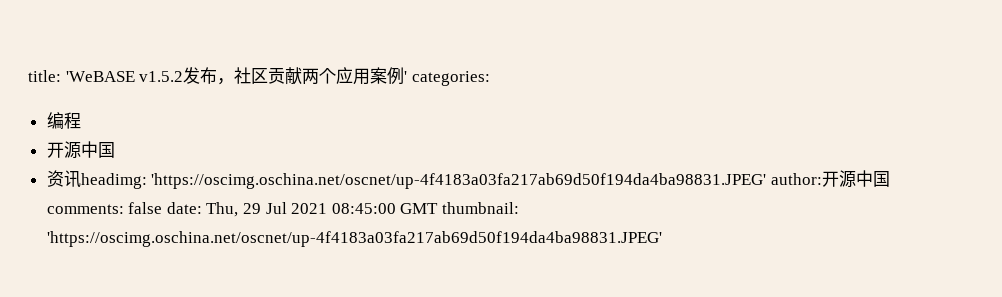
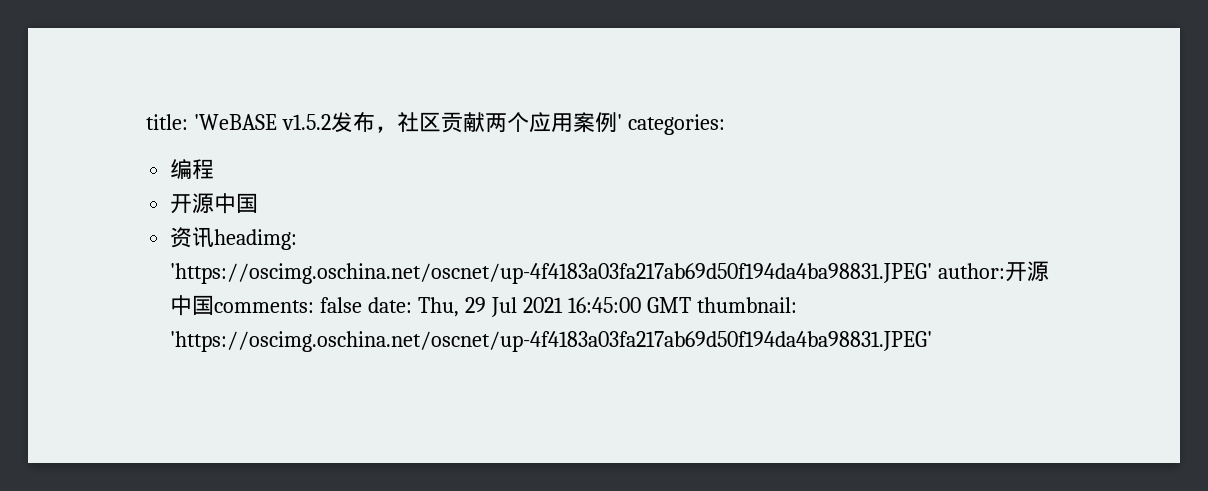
[331,203,396,214] 08:45:00 -> [567,297,641,313] 16:45:00

